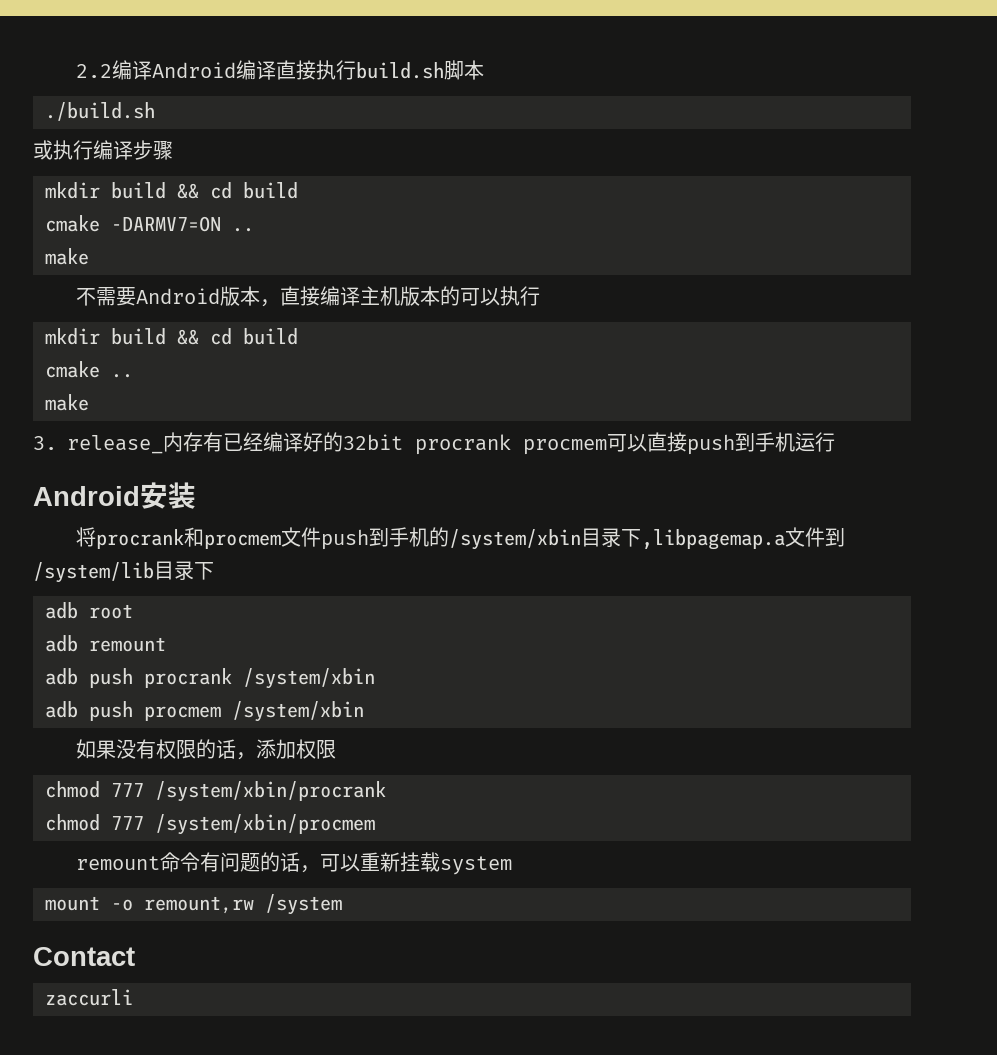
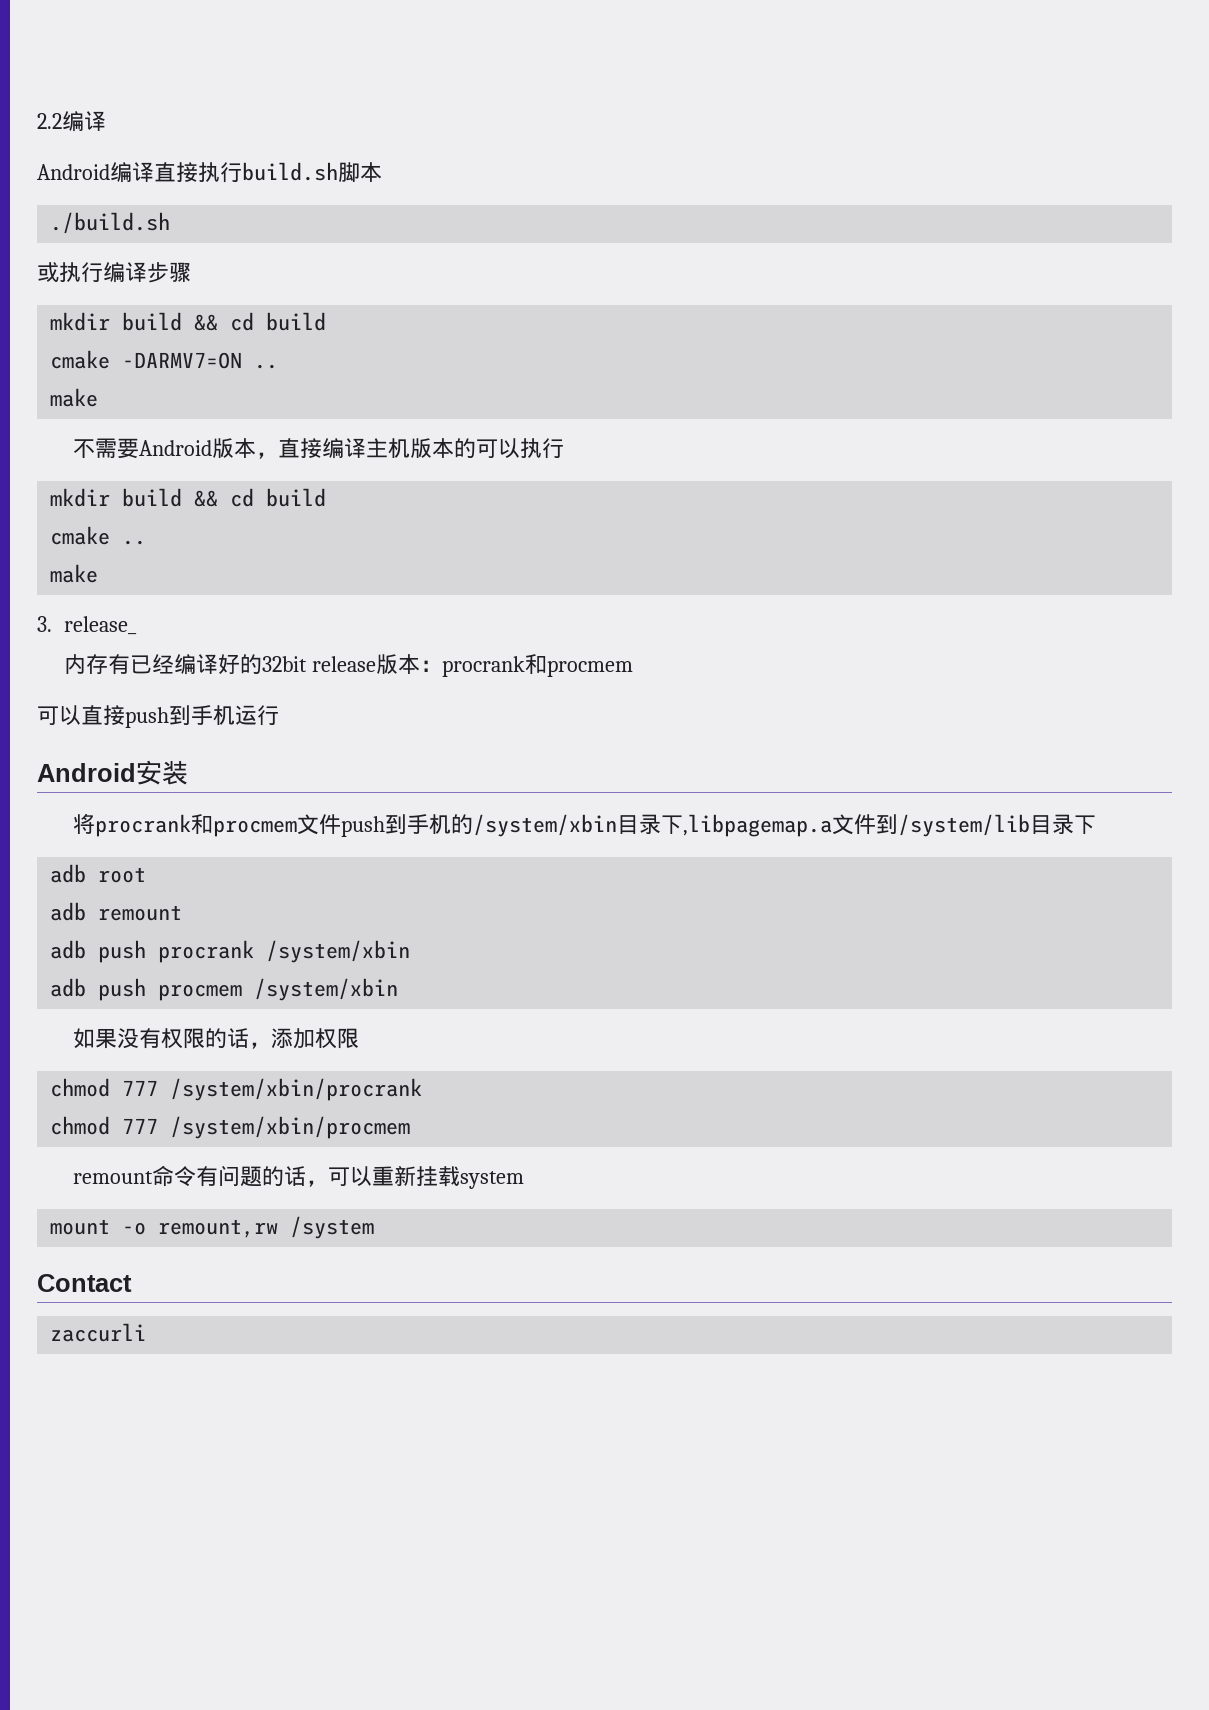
(152, 70) none -> (106, 121) //
(163, 444) none -> (137, 625) //
[415,434,607,455] procrank procmem -> [311,654,633,677] release版本：procrank和procmem //

